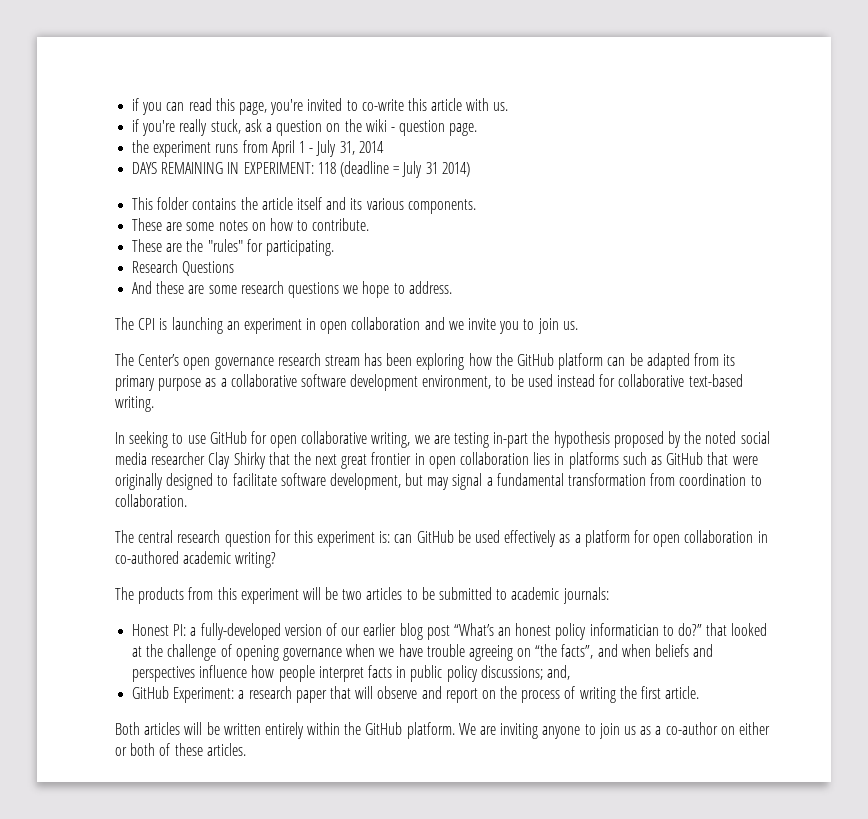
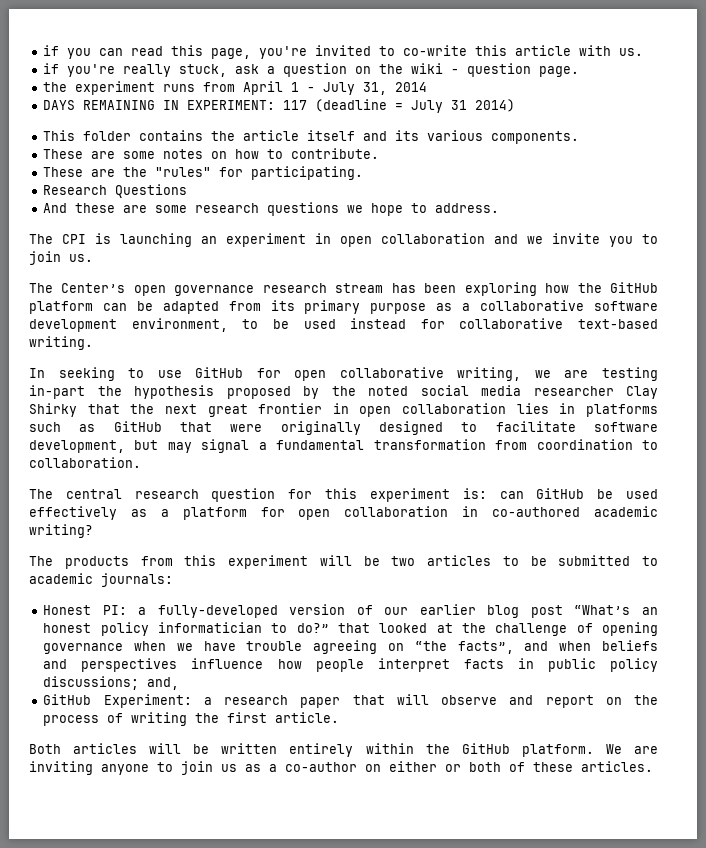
[317,162,336,174] 118 -> [283,100,308,110] 117

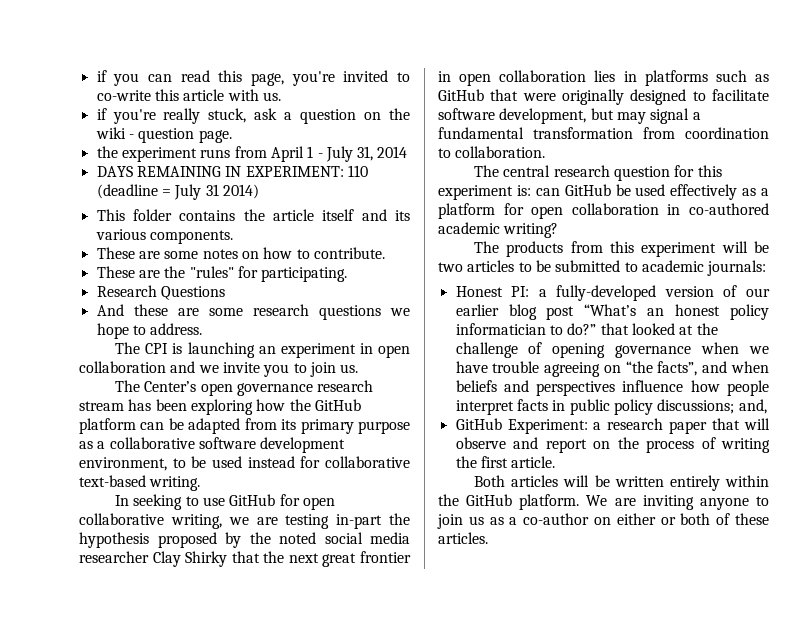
[283,100,308,110] 117 -> [347,165,368,177] 110

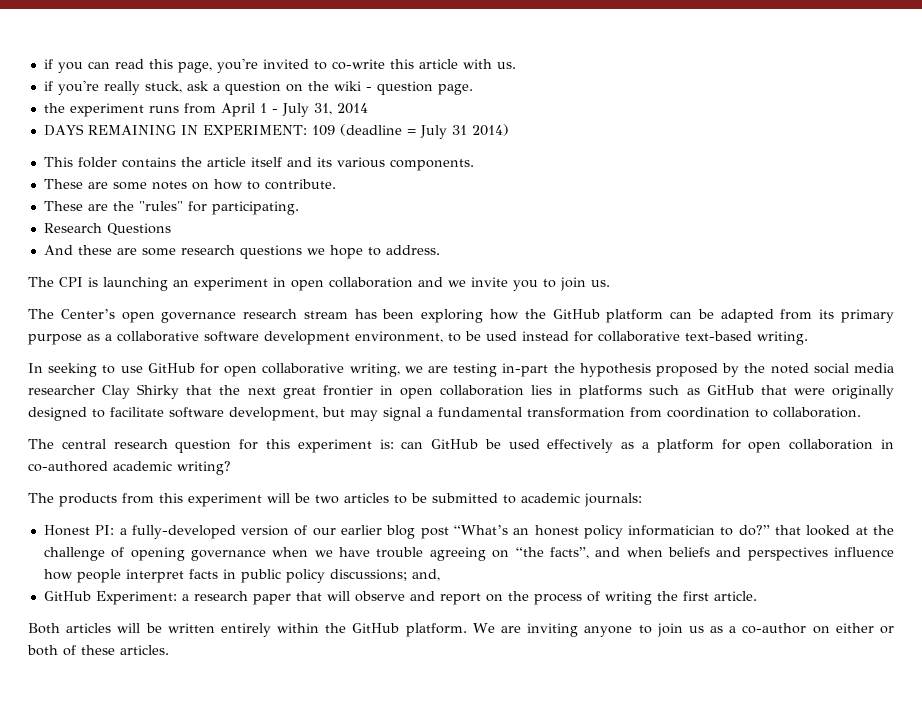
[347,165,368,177] 110 -> [311,125,335,136] 109

